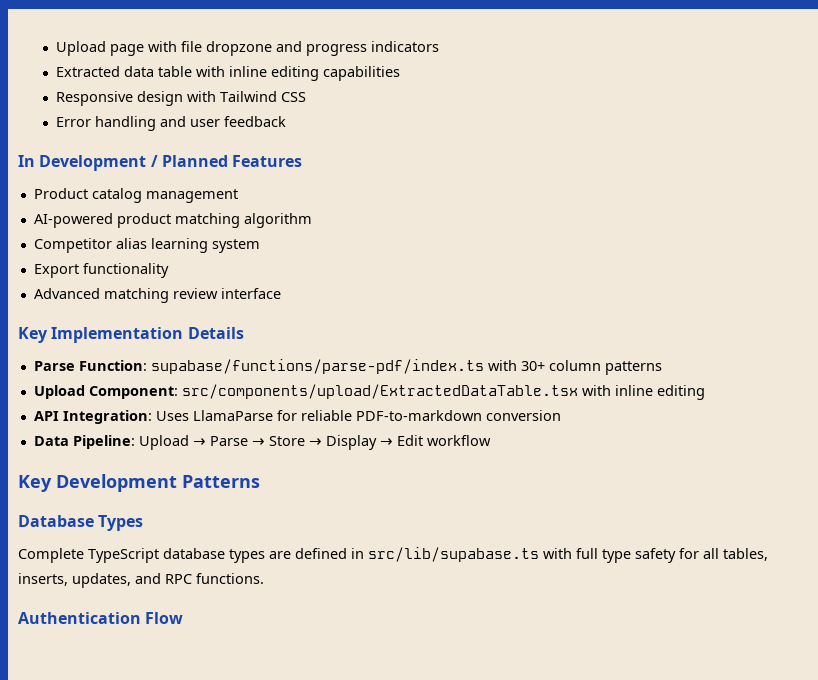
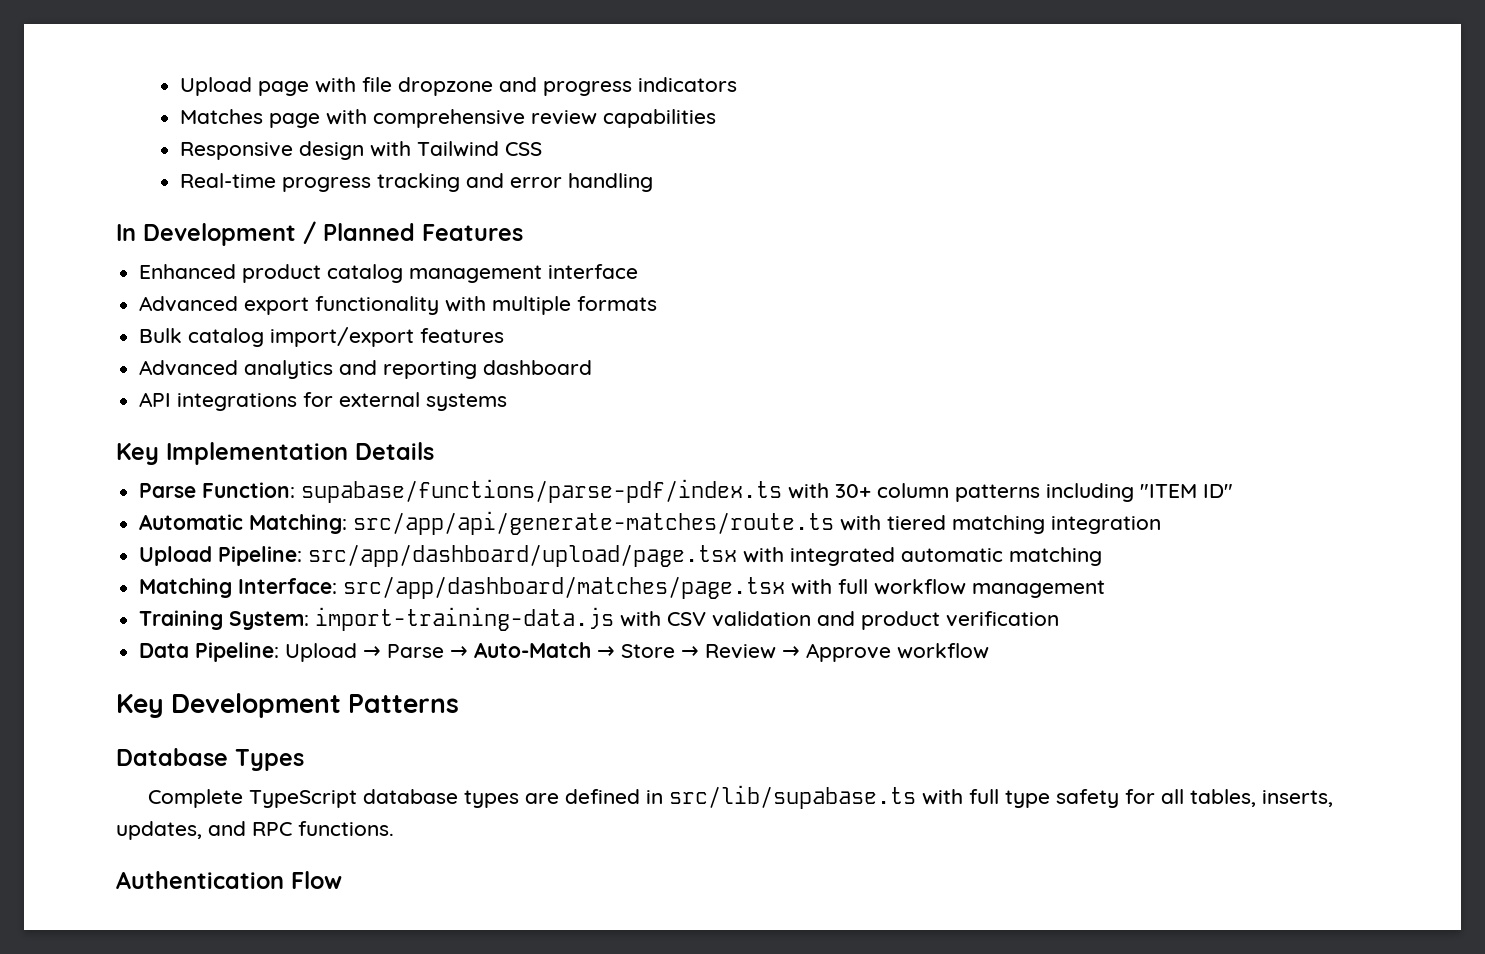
[55,66,319,81] Extracted data table with inline editing -> [179,109,597,128] Matches page with comprehensive review
[55,116,286,131] Error handling and user feedback -> [179,173,653,192] Real-time progress tracking and error handling
[33,188,88,199] Product -> [139,264,322,283] Enhanced product
[33,213,312,228] [33,238,260,253] [33,263,169,278] [33,288,281,303] // AI-powered product matching algorithm // Competitor alias learning system // Export functionality // Advanced matching review interface -> [548,264,639,279] [139,296,658,315] [139,327,505,347] [139,360,593,379] [139,392,508,411] interface // Advanced export functionality with multiple formats // Bulk catalog import/export features // Advanced analytics and reporting dashboard // API integrations for external systems
[33,384,705,400] [33,410,561,424] // Upload Component: src/components/upload/ExtractedDataTable.tsx with inline editing // API Integration: Uses LlamaParse for reliable PDF-to-markdown conversion -> [1046,483,1234,502] [139,511,1162,535] [139,544,1103,567] [139,576,1106,599] [139,607,1060,631] including "ITEM ID" // Automatic Matching: src/app/api/generate-matches/route.ts with tiered matching integration // Upload Pipeline: src/app/dashboard/upload/page.tsx with integrated automatic matching // Matching Interface: src/app/dashboard/matches/page.tsx with full workflow management // Training System: import-training-data.js with CSV validation and product verification
[268,435,423,450] Store → Display → Edit -> [474,642,892,662] Auto-Match → Store → Review → Approve

